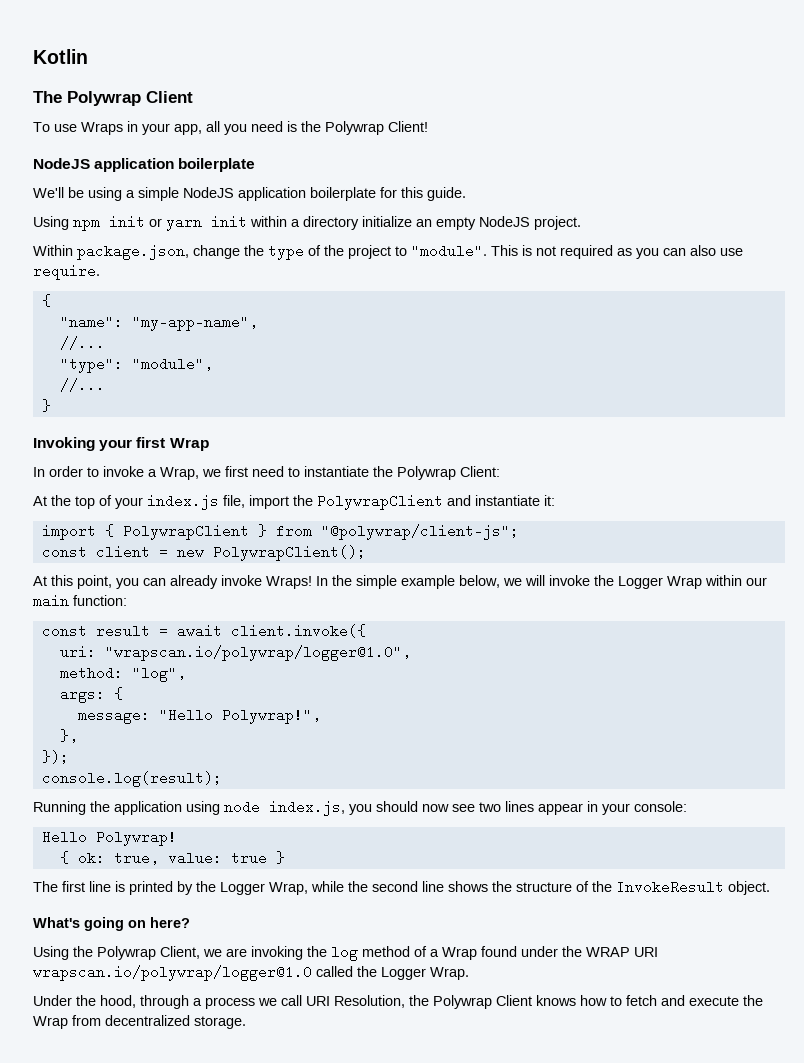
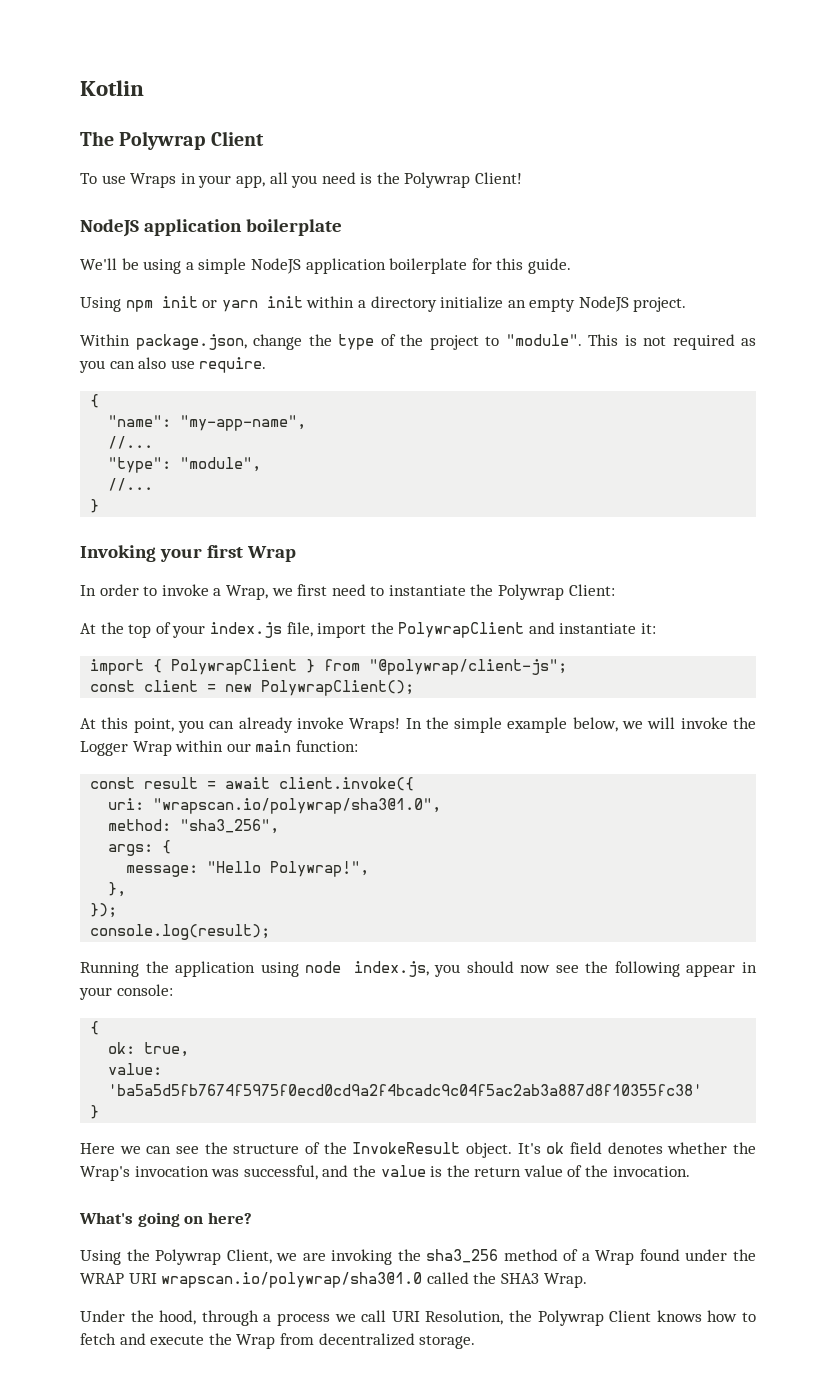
[104,645,411,661] "wrapscan.io/polywrap/logger@1.0", -> [153,798,442,814] "wrapscan.io/polywrap/sha3@1.0",
[131,666,186,682] "log", -> [180,819,280,834] "sha3_256",
[479,801,534,812] two lines -> [585,961,680,977] the following
[41,830,177,846] [59,851,69,864] Hello Polywrap! // { -> [90,1021,100,1035] { //
[167,851,285,865] [33,881,488,895] value: true } // The first line is printed by the Logger Wrap, while the second line shows -> [108,1063,163,1075] [108,1084,703,1096] [90,1105,100,1119] [80,1143,199,1154] // value: 'ba5a5d5fb7674f5975f0ecd0cd9a2f4bcadc9c04f5ac2ab3a887d8f10355fc38' // } // Here we can see
(770, 888) none -> [517,1142,756,1154] [80,1165,690,1181] It's ok field denotes whether the Wrap's invocation was successful, and the value is the return value of the invocation.
[331,947,358,961] log -> [426,1249,499,1263] sha3_256
[33,965,312,981] wrapscan.io/polywrap/logger@1.0 -> [161,1272,423,1288] wrapscan.io/polywrap/sha3@1.0
[381,967,426,980] Logger -> [500,1273,539,1284] SHA3

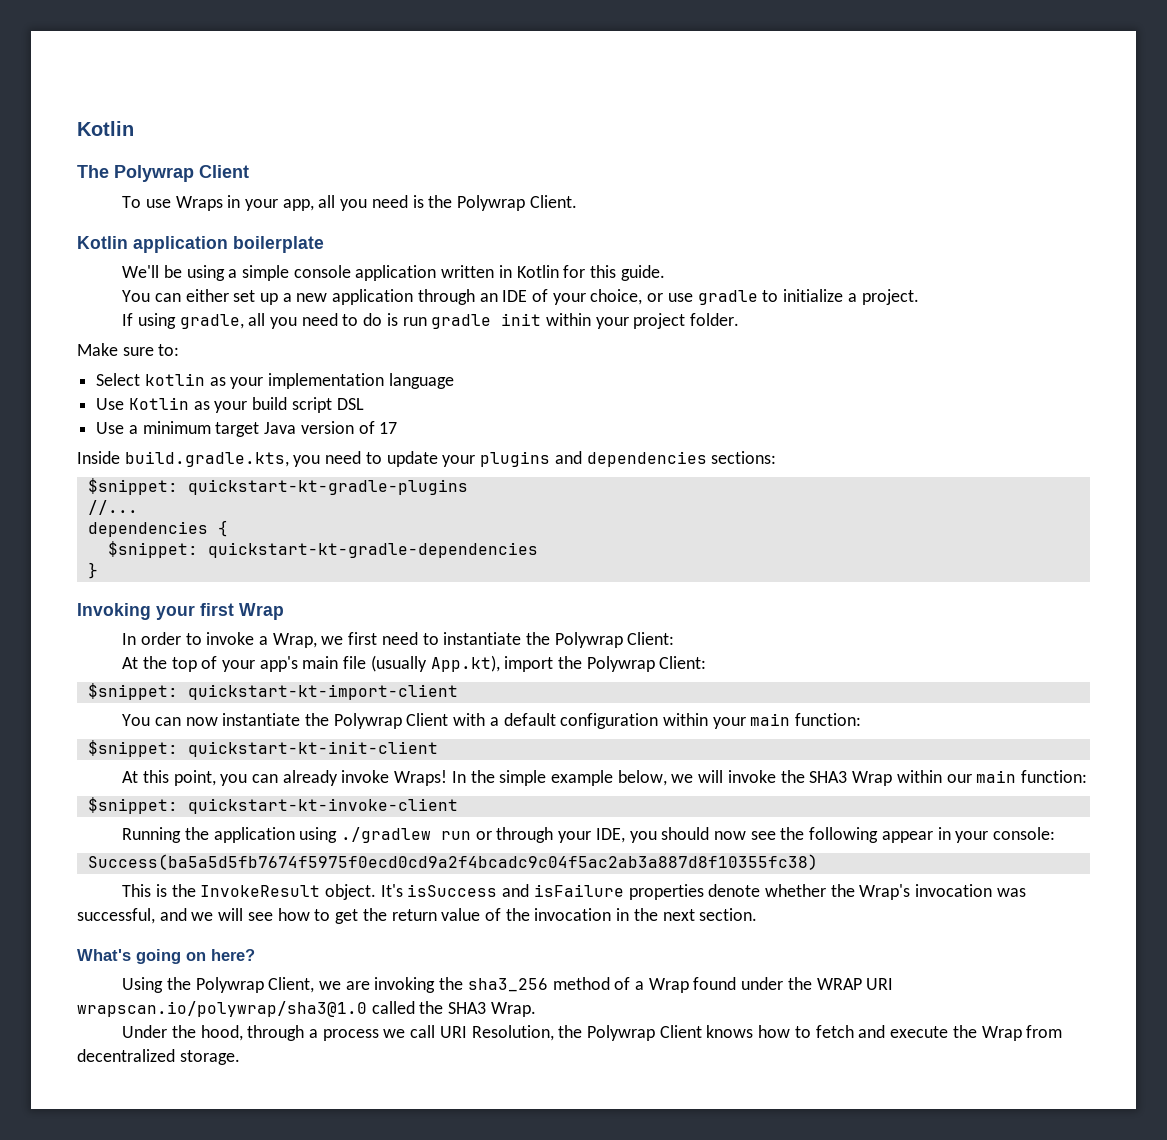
[475,172,523,184] [80,219,139,237] Client! // NodeJS -> [529,195,577,208] [77,236,128,249] Client. // Kotlin
[250,258,571,274] [80,296,687,312] [80,334,756,350] [79,357,267,373] [90,394,100,408] [108,415,307,431] [108,436,154,449] [108,457,262,473] [108,478,154,491] NodeJS application boilerplate for this guide. // Using npm init or yarn init within a directory initialize an empty NodeJS project. // Within package.json, change the type of the project to "module". This is not required as you can also use require. // { // "name": "my-app-name", // //... // "type": "module", // //... -> [293,265,665,281] [122,289,919,305] [122,313,740,329] [77,343,180,356] [96,373,454,389] [96,397,364,413] [96,421,398,437] [77,451,777,467] [87,478,468,495] [87,500,138,515] [87,520,228,537] [107,541,538,558] console application written in Kotlin for this guide. // You can either set up a new application through an IDE of your choice, or use gradle to initialize a project. // If using gradle, all you need to do is run gradle init within your project folder. // Make sure to: // Select kotlin as your implementation language // Use Kotlin as your build script DSL // Use a minimum target Java version of 17 // Inside build.gradle.kts, you need to update your plugins and dependencies sections: // $snippet: quickstart-kt-gradle-plugins // //... // dependencies { // $snippet: quickstart-kt-gradle-dependencies
[209,622,657,638] [90,659,568,675] [90,680,415,696] index.js file, import the PolywrapClient and instantiate it: // import { PolywrapClient } from "@polywrap/client-js"; // const client = new PolywrapClient(); -> [259,655,707,672] [87,683,458,700] [122,713,862,729] [87,740,438,757] app's main file (usually App.kt), import the Polywrap Client: // $snippet: quickstart-kt-import-client // You can now instantiate the Polywrap Client with a default configuration within your main function: // $snippet: quickstart-kt-init-client
[80,741,128,756] Logger -> [809,771,848,783] SHA3
[90,777,415,791] [108,798,442,814] [108,819,280,834] [108,840,172,856] [126,861,370,877] [108,882,127,897] [90,903,118,918] [90,924,271,940] [80,961,429,977] const result = await client.invoke({ // uri: "wrapscan.io/polywrap/sha3@1.0", // method: "sha3_256", // args: { // message: "Hello Polywrap!", // }, // }); // console.log(result); // Running the application using node index.js, -> [87,797,458,814] [122,827,625,843] $snippet: quickstart-kt-invoke-client // Running the application using ./gradlew run or through your IDE,
[90,1021,100,1035] [108,1042,190,1057] [108,1063,163,1075] [108,1084,703,1096] [90,1105,100,1119] [80,1142,663,1158] { // ok: true, // value: 'ba5a5d5fb7674f5975f0ecd0cd9a2f4bcadc9c04f5ac2ab3a887d8f10355fc38' // } // Here we can see the structure of the InvokeResult object. It's ok field denotes -> [87,854,818,870] [122,884,761,900] Success(ba5a5d5fb7674f5975f0ecd0cd9a2f4bcadc9c04f5ac2ab3a887d8f10355fc38) // This is the InvokeResult object. It's isSuccess and isFailure properties denote
[352,1165,443,1177] the value is -> [191,908,359,924] we will see how to get
[612,1166,690,1177] invocation. -> [534,908,758,921] invocation in the next section.

